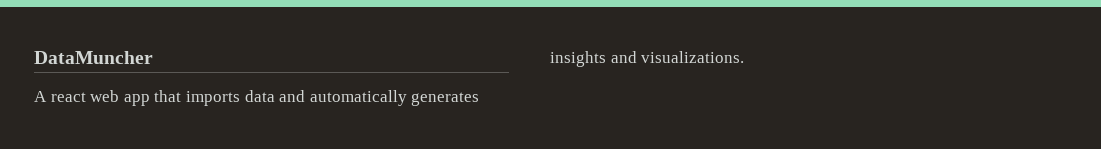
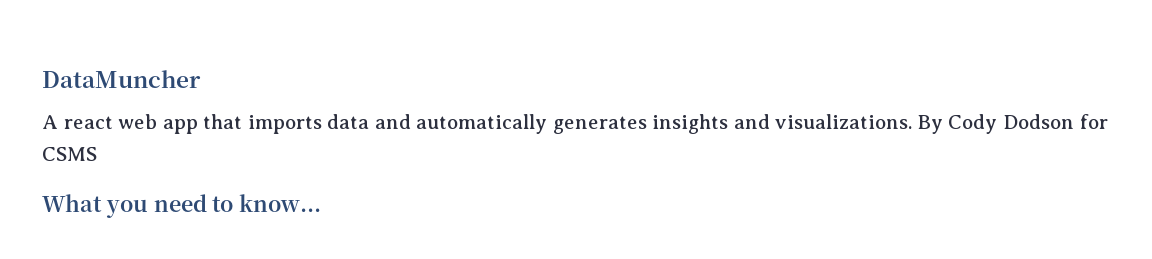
(745, 57) none -> [917,114,1108,134] [42,147,97,161] [42,194,322,218] By Cody Dodson for CSMS // What you need to know...

